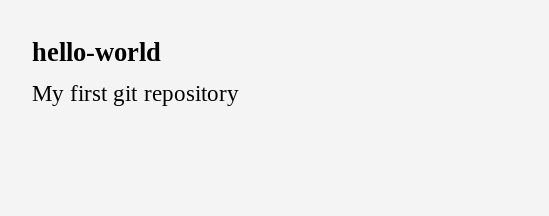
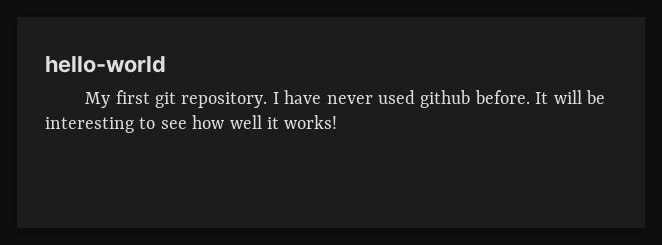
[143,86,239,106] repository -> [181,90,606,108] [45,115,338,133] repository. I have never used github before. It will be interesting to see how well it works!

